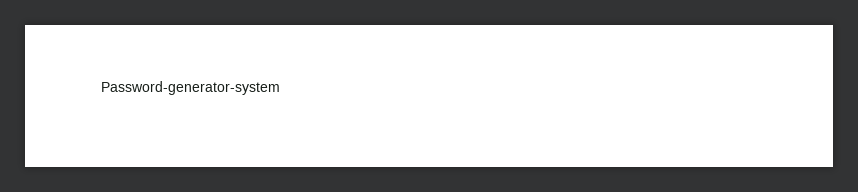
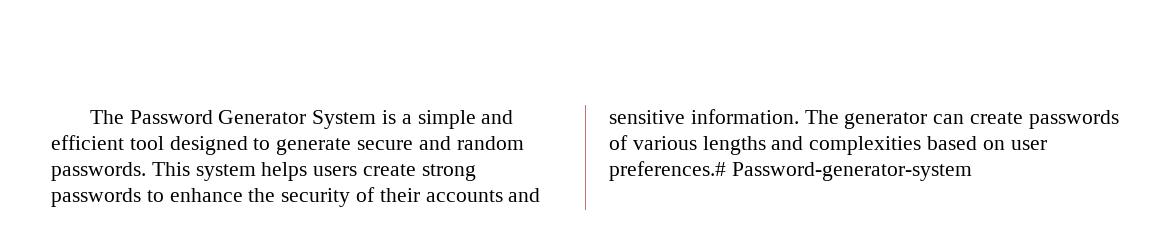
(101, 88) none -> [89,110,514,129] [51,135,524,155] [51,162,476,181] [51,187,541,207] [609,109,1119,129] [609,135,1047,155] [609,161,726,181] The Password Generator System is a simple and efficient tool designed to generate secure and random passwords. This system helps users create strong passwords to enhance the security of their accounts and sensitive information. The generator can create passwords of various lengths and complexities based on user preferences.#

